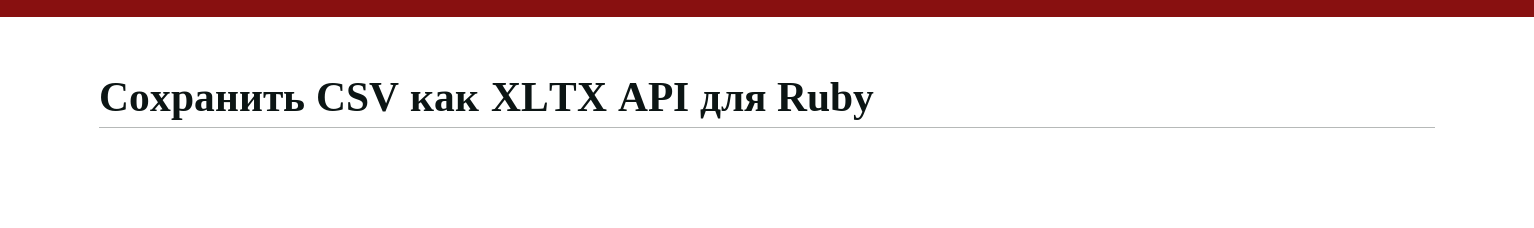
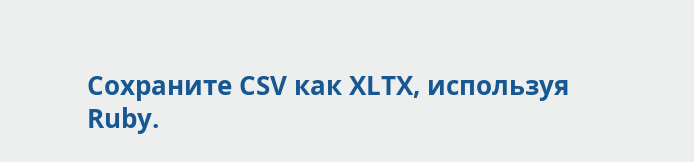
[99,83,305,120] Сохранить -> [87,76,232,101] Сохраните
[490,82,875,120] XLTX API для Ruby -> [349,76,570,101] [87,107,159,134] XLTX, используя Ruby.

